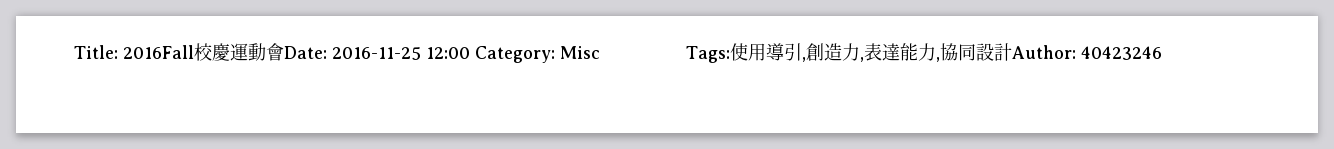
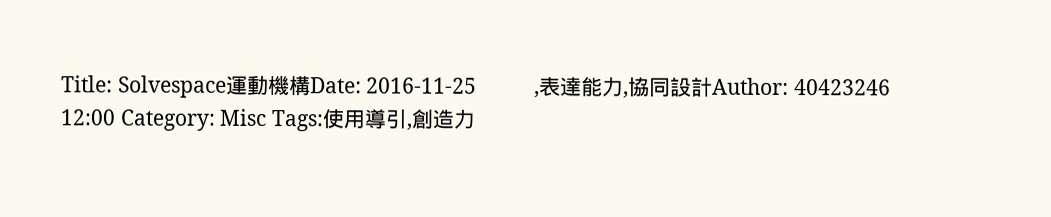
[123,43,284,61] 2016Fall校慶運動會 -> [117,75,311,98] Solvespace運動機構

